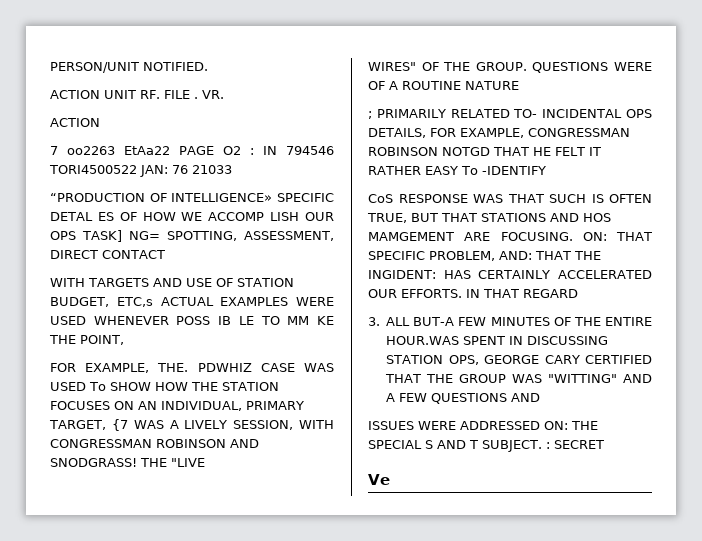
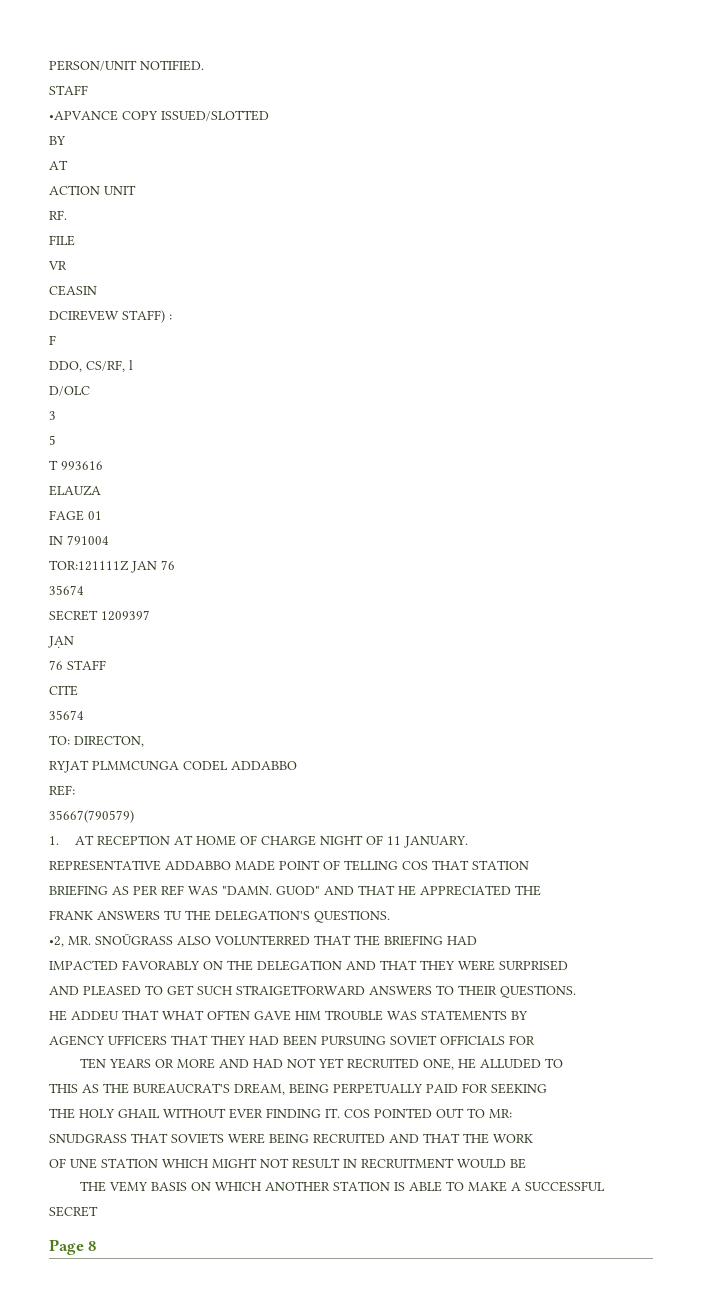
(208, 66) none -> [49,85,88,95] [49,110,269,121] [49,136,66,145] [49,160,68,170] // STAFF // •APVANCE COPY ISSUED/SLOTTED // BY // AT
(136, 94) none -> (136, 190) //
(160, 94) none -> (67, 215) //
[193,90,224,99] [50,118,100,127] [50,146,334,155] [49,165,232,177] [50,193,334,202] [50,212,334,221] [50,230,334,242] [50,250,165,259] [50,278,294,287] [50,297,334,307] [50,316,335,325] [49,335,124,345] [50,363,334,373] [50,382,279,391] [50,401,304,411] [49,419,334,431] [50,439,259,448] [50,458,205,467] [368,62,652,73] [368,81,519,90] [368,109,652,119] [368,128,630,138] [368,147,601,156] [368,166,546,175] [368,194,652,203] [367,213,611,223] [368,232,652,241] [368,251,601,261] [368,270,652,279] [368,289,578,298] [368,317,652,326] [386,336,609,345] [386,355,652,365] [385,374,652,383] [386,393,541,404] [368,421,598,430] [368,440,550,452] . VR. // ACTION // 7 oo2263 EtAa22 PAGE O2 : IN 794546 TORI4500522 JAN: 76 21033 // “PRODUCTION OF INTELLIGENCE» SPECIFIC DETAL ES OF HOW WE ACCOMP LISH OUR OPS TASK] NG= SPOTTING, ASSESSMENT, DIRECT CONTACT // WITH TARGETS AND USE OF STATION BUDGET, ETC,s ACTUAL EXAMPLES WERE USED WHENEVER POSS IB LE TO MM KE THE POINT, // FOR EXAMPLE, THE. PDWHIZ CASE WAS USED To SHOW HOW THE STATION FOCUSES ON AN INDIVIDUAL, PRIMARY TARGET, {7 WAS A LIVELY SESSION, WITH CONGRESSMAN ROBINSON AND SNODGRASS! THE "LIVE // WIRES" OF THE GROUP. QUESTIONS WERE OF A ROUTINE NATURE // ; PRIMARILY RELATED TO- INCIDENTAL OPS DETAILS, FOR EXAMPLE, CONGRESSMAN ROBINSON NOTGD THAT HE FELT IT RATHER EASY To -IDENTIFY // CoS RESPONSE WAS THAT SUCH IS OFTEN TRUE, BUT THAT STATIONS AND HOS MAMGEMENT ARE FOCUSING. ON: THAT SPECIFIC PROBLEM, AND: THAT THE INGIDENT: HAS CERTAINLY ACCELERATED OUR EFFORTS. IN THAT REGARD // 3. ALL BUT-A FEW MINUTES OF THE ENTIRE HOUR.WAS SPENT IN DISCUSSING STATION OPS, GEORGE CARY CERTIFIED THAT THE GROUP WAS "WITTING" AND A FEW QUESTIONS AND // ISSUES WERE ADDRESSED ON: THE SPECIAL S AND T SUBJECT. : -> [48,261,67,270] [49,285,97,296] [49,310,172,323] [49,335,56,345] [49,360,133,372] [49,386,90,396] [49,411,56,420] [49,435,56,445] [49,460,103,470] [49,485,101,496] [49,510,102,521] [49,535,109,545] [49,560,175,573] [49,585,84,595] [49,610,150,621] [48,636,74,648] [49,660,106,670] [49,685,78,696] [49,710,84,720] [49,735,144,747] [49,760,297,773] [49,785,75,796] [49,810,134,823] [49,835,469,848] [49,860,529,871] [49,885,541,896] [49,910,390,923] [49,934,477,947] [49,960,568,971] [49,985,576,998] [49,1010,528,1021] [49,1035,535,1046] [80,1058,564,1070] [49,1083,547,1095] [49,1108,512,1119] [49,1133,533,1144] [49,1158,526,1169] [80,1181,606,1192] // VR // CEASIN // DCIREVEW STAFF) : // F // DDO, CS/RF, l // D/OLC // 3 // 5 // T 993616 // ELAUZA // FAGE 01 // IN 791004 // TOR:121111Z JAN 76 // 35674 // SECRET 1209397 // JẠN // 76 STAFF // CITE // 35674 // TO: DIRECTON, // RYJAT PLMMCUNGA CODEL ADDABBO // REF: // 35667(790579) // 1. AT RECEPTION AT HOME OF CHARGE NIGHT OF 11 JANUARY. // REPRESENTATIVE ADDABBO MADE POINT OF TELLING COS THAT STATION // BRIEFING AS PER REF WAS "DAMN. GUOD" AND THAT HE APPRECIATED THE // FRANK ANSWERS TU THE DELEGATION'S QUESTIONS. // •2, MR. SNOÜGRASS ALSO VOLUNTERRED THAT THE BRIEFING HAD // IMPACTED FAVORABLY ON THE DELEGATION AND THAT THEY WERE SURPRISED // AND PLEASED TO GET SUCH STRAIGETFORWARD ANSWERS TO THEIR QUESTIONS. // HE ADDEU THAT WHAT OFTEN GAVE HIM TROUBLE WAS STATEMENTS BY // AGENCY UFFICERS THAT THEY HAD BEEN PURSUING SOVIET OFFICIALS FOR // TEN YEARS OR MORE AND HAD NOT YET RECRUITED ONE, HE ALLUDED TO // THIS AS THE BUREAUCRAT'S DREAM, BEING PERPETUALLY PAID FOR SEEKING // THE HOLY GHAIL WITHOUT EVER FINDING IT. COS POINTED OUT TO MR: // SNUDGRASS THAT SOVIETS WERE BEING RECRUITED AND THAT THE WORK // OF UNE STATION WHICH MIGHT NOT RESULT IN RECRUITMENT WOULD BE // THE VEMY BASIS ON WHICH ANOTHER STATION IS ABLE TO MAKE A SUCCESSFUL //
[368,474,390,485] Ve -> [49,1239,97,1255] Page 8

